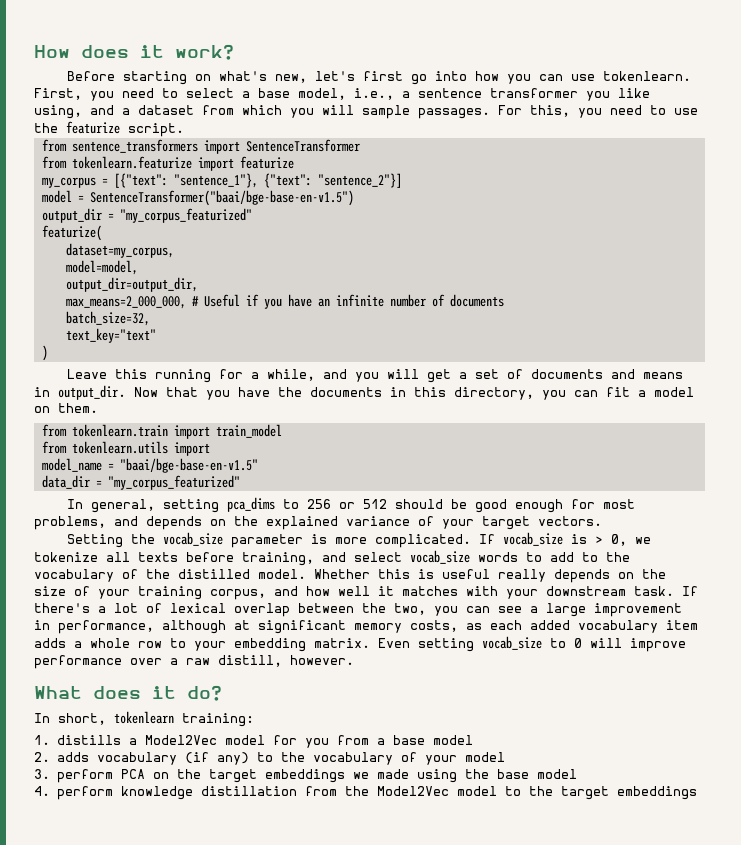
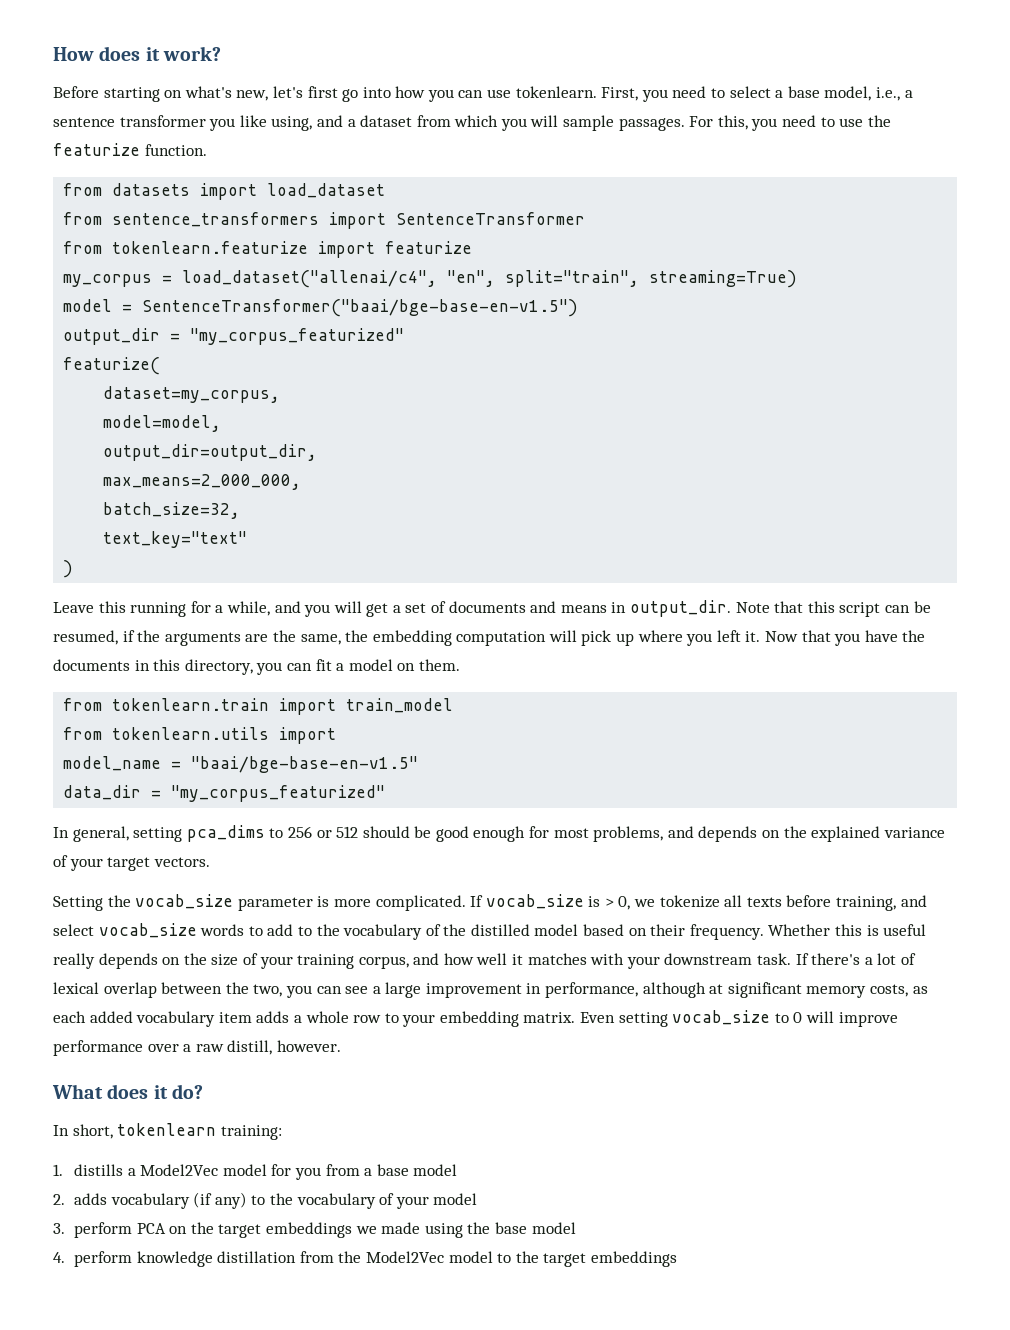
[128,123,184,137] script. -> [144,144,207,156] [63,183,386,200] function. // from datasets import load_dataset
[113,173,402,188] [{"text": "sentence_1"}, {"text": "sentence_2"}] -> [182,270,798,288] load_dataset("allenai/c4", "en", split="train", streaming=True)
[191,294,504,309] # Useful if you have an infinite number of documents -> (302, 482) none
(126, 392) none -> [735,601,931,617] [53,630,761,646] Note that this script can be resumed, if the arguments are the same, the embedding computation will pick up where you left it.
[258,569,306,579] model. -> [534,924,764,940] model based on their frequency.

